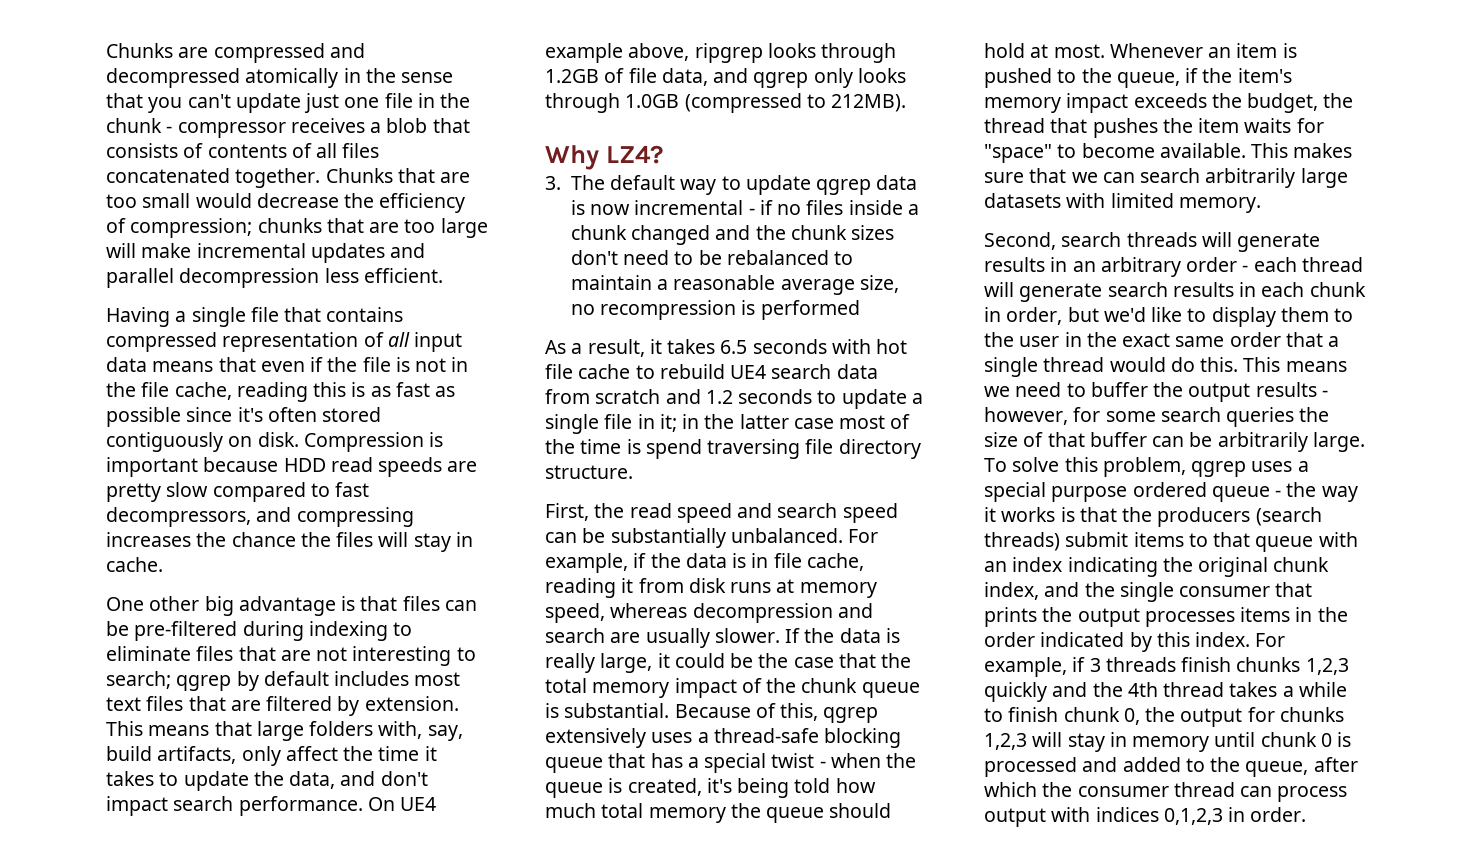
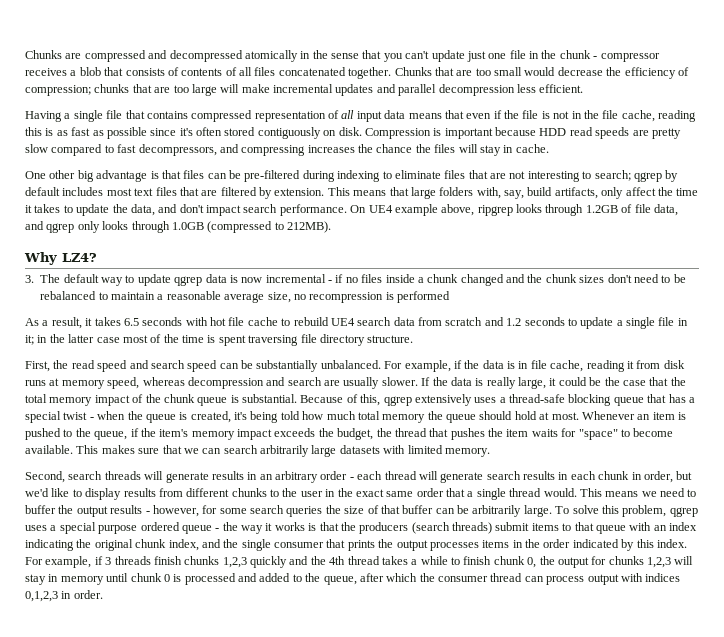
[645,439,702,459] spend -> [218,335,246,346] spent
[1280,307,1329,322] them -> [123,488,267,497] results from different chunks
[1109,357,1239,372] would do this. -> [543,488,577,497] would.

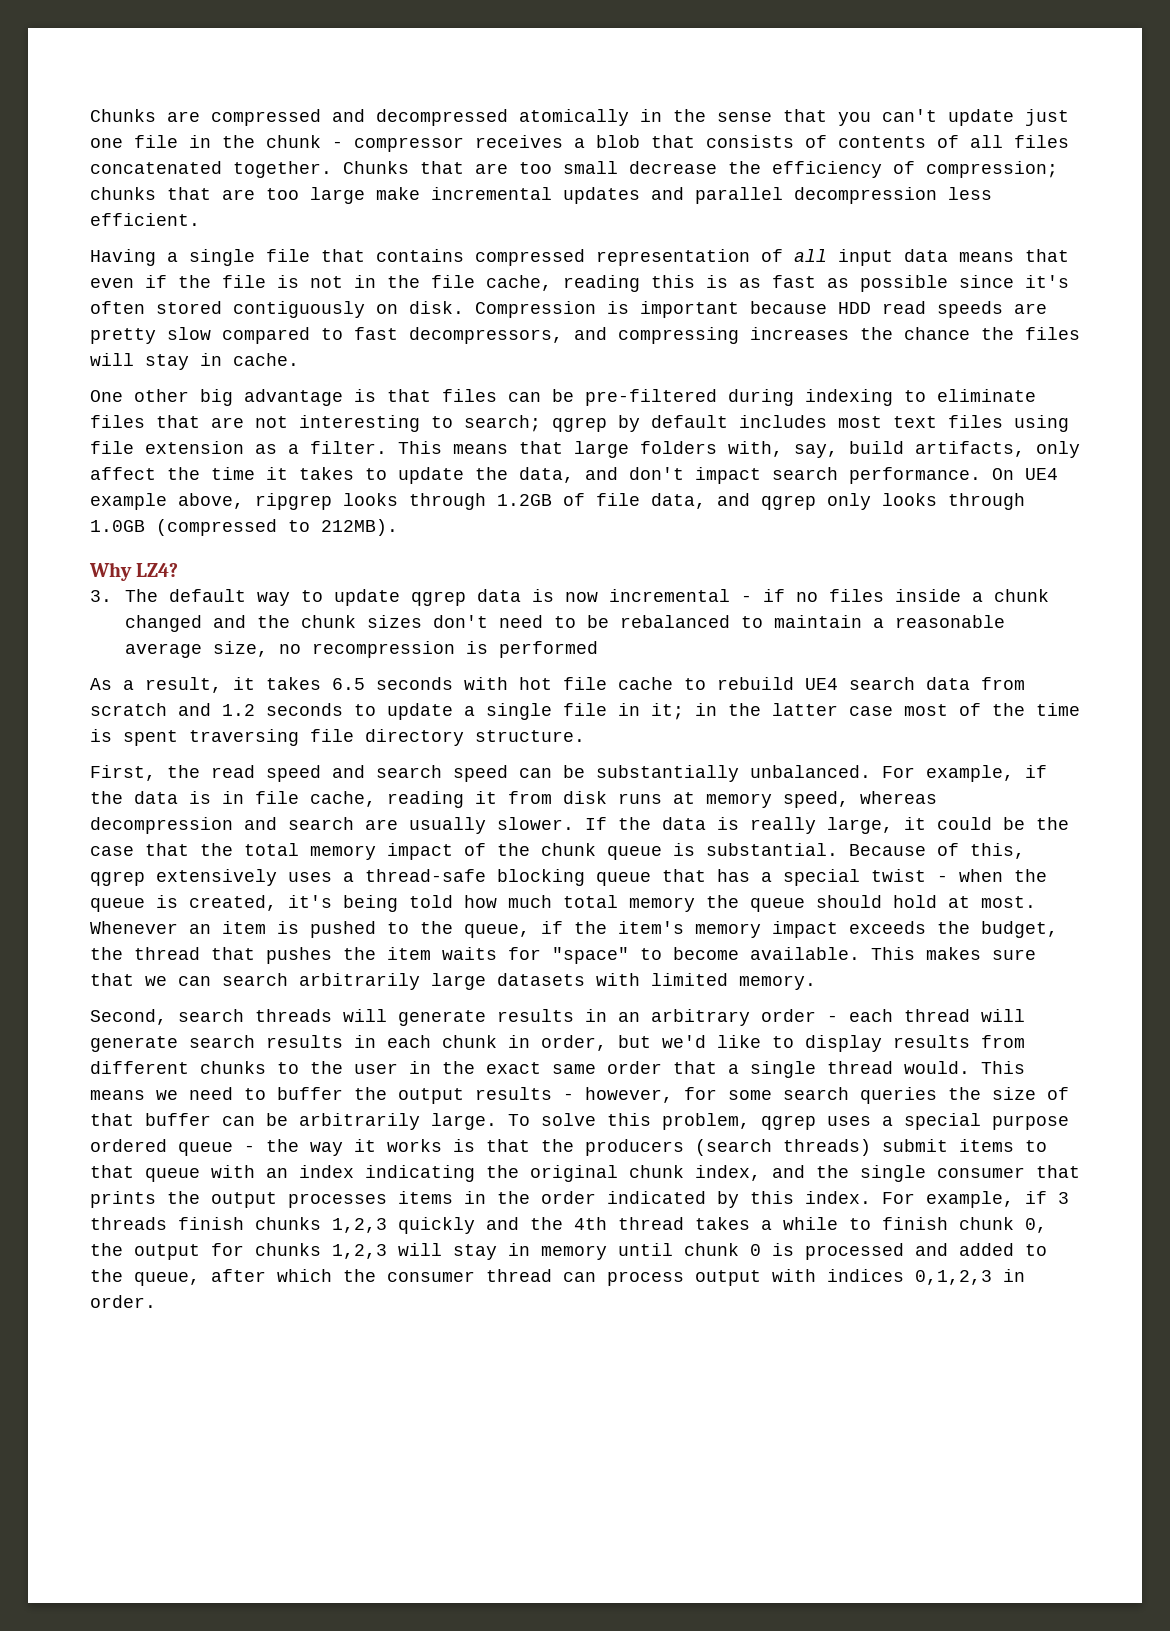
[524,67,556,76] would -> (618, 167) none
[220,84,240,93] will -> (365, 195) none
[179,187,325,199] that are filtered by extension. -> [1014,415,1069,432] [90,441,387,454] using file extension as a filter.

